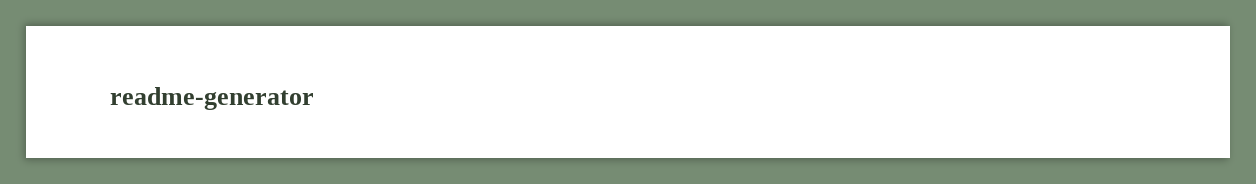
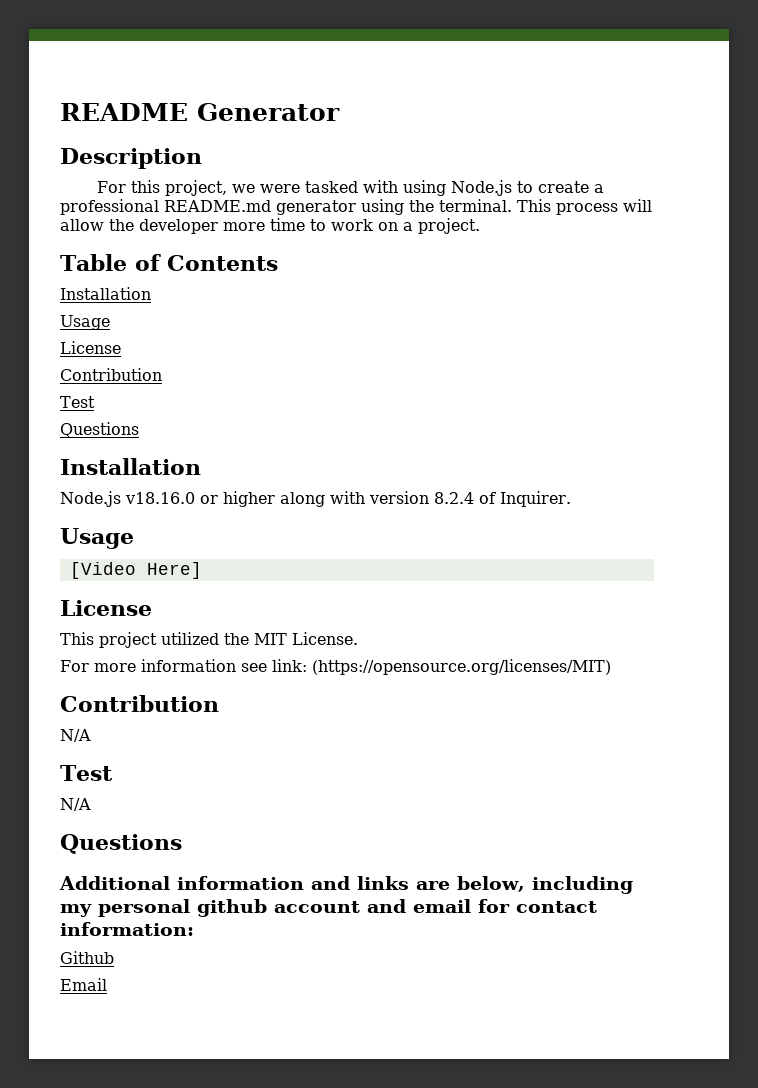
[110,87,314,110] readme-generator -> [60,103,340,121] [60,148,202,169] [97,180,605,196] [60,199,652,215] [60,218,480,234] [60,254,278,271] [60,287,151,300] [60,315,110,330] [60,341,121,354] [60,368,162,381] [60,396,95,408] [60,422,139,438] [60,458,201,475] [60,491,571,507] [60,528,134,549] [69,562,202,579] [60,600,152,616] [60,632,358,648] [60,659,611,675] [60,695,219,712] [60,729,91,742] [60,765,113,781] [60,798,91,811] [60,834,182,854] [59,876,633,894] [60,899,597,917] [60,922,194,936] [60,951,114,964] [60,978,107,991] README Generator // Description // For this project, we were tasked with using Node.js to create a professional README.md generator using the terminal. This process will allow the developer more time to work on a project. // Table of Contents // Installation // Usage // License // Contribution // Test // Questions // Installation // Node.js v18.16.0 or higher along with version 8.2.4 of Inquirer. // Usage // [Video Here] // License // This project utilized the MIT License. // For more information see link: (https://opensource.org/licenses/MIT) // Contribution // N/A // Test // N/A // Questions // Additional information and links are below, including my personal github account and email for contact information: // Github // Email

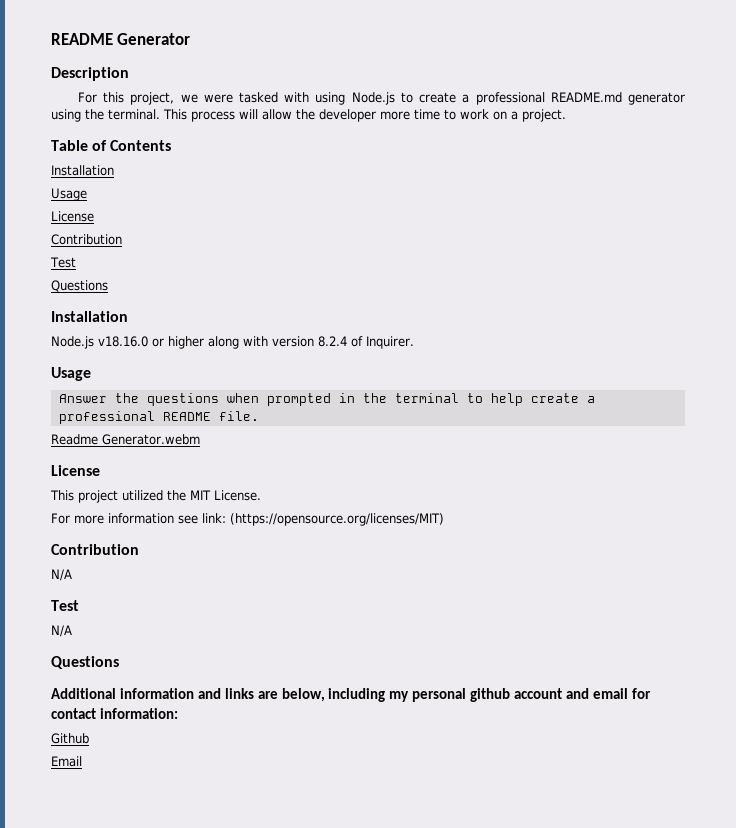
[69,562,202,579] [Video Here] -> [58,393,595,406] [58,411,259,424] [51,434,200,445] Answer the questions when prompted in the terminal to help create a professional README file. // Readme Generator.webm

